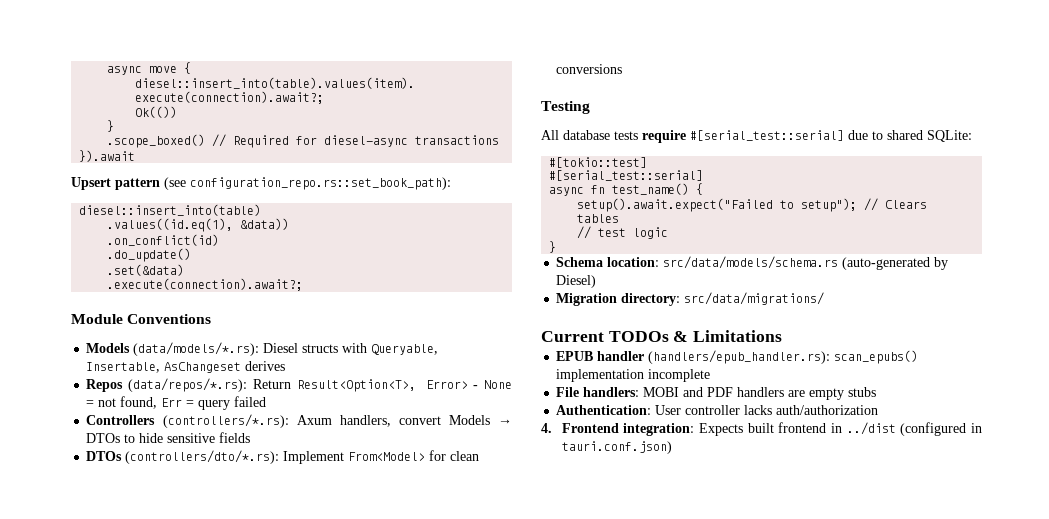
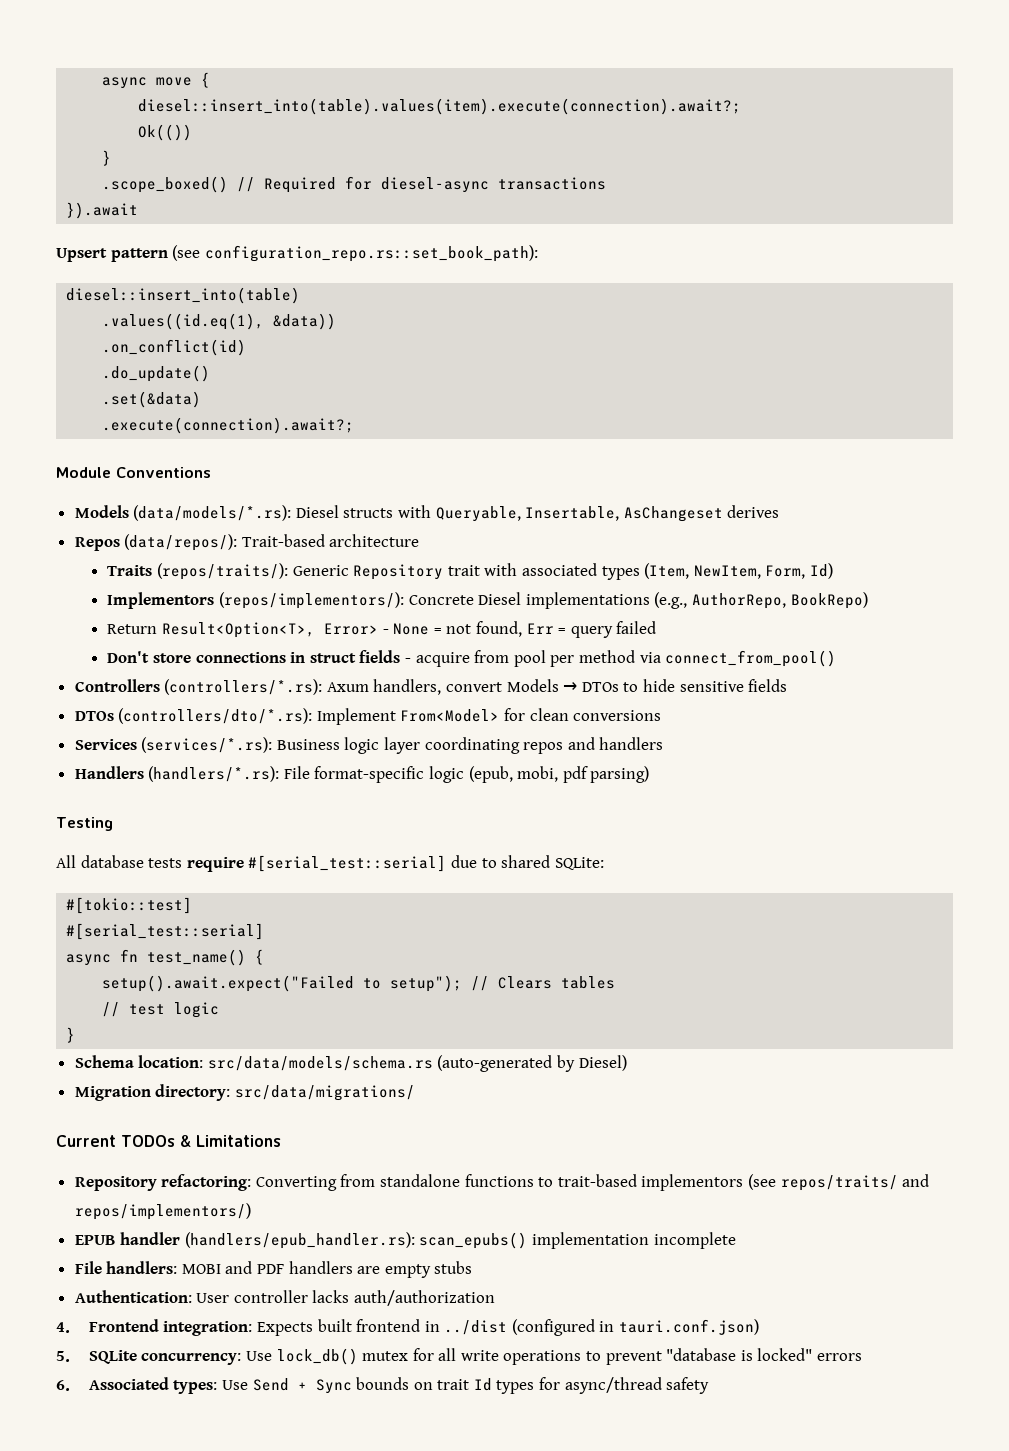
[128,378,248,392] (data/repos/*.rs): -> [124,534,420,551] [107,563,833,580] [107,592,868,609] (data/repos/): Trait-based architecture // Traits (repos/traits/): Generic Repository trait with associated types (Item, NewItem, Form, Id) // Implementors (repos/implementors/): Concrete Diesel implementations (e.g., AuthorRepo, BookRepo) //
(267, 401) none -> [107,650,837,667] // Don't store connections in struct fields - acquire from pool per method via connect_from_pool()
(623, 69) none -> [74,737,664,754] [74,766,650,783] // Services (services/*.rs): Business logic layer coordinating repos and handlers // Handlers (handlers/*.rs): File format-specific logic (epub, mobi, pdf parsing)
(783, 336) none -> [74,1174,930,1191] [74,1203,251,1220] // Repository refactoring: Converting from standalone functions to trait-based implementors (see repos/traits/ and repos/implementors/)
(672, 447) none -> [56,1348,863,1365] [56,1377,710,1394] // 5. SQLite concurrency: Use lock_db() mutex for all write operations to prevent "database is locked" errors // 6. Associated types: Use Send + Sync bounds on trait Id types for async/thread safety

